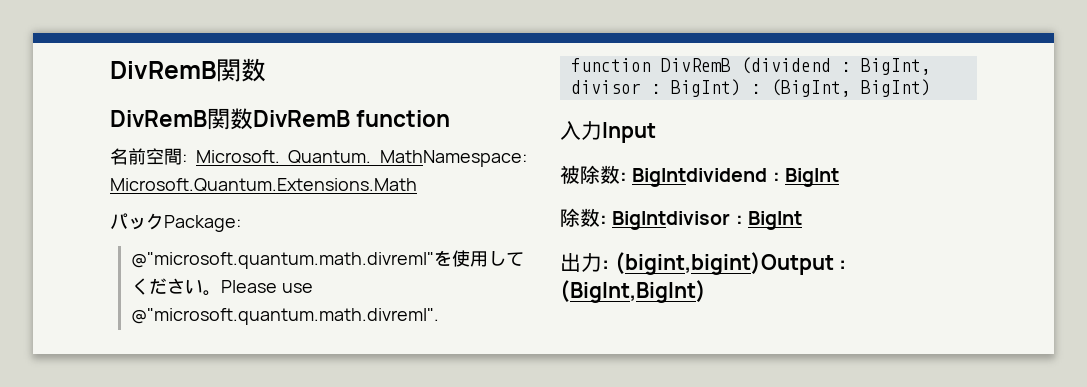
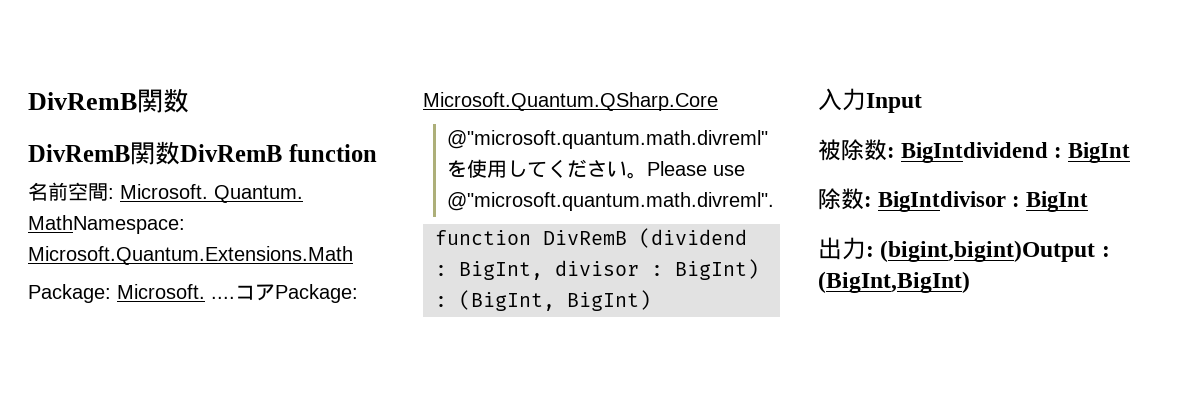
[110,213,241,232] パックPackage: -> [28,284,358,303] [423,92,718,111] Package: Microsoft. ....コアPackage: Microsoft.Quantum.QSharp.Core

